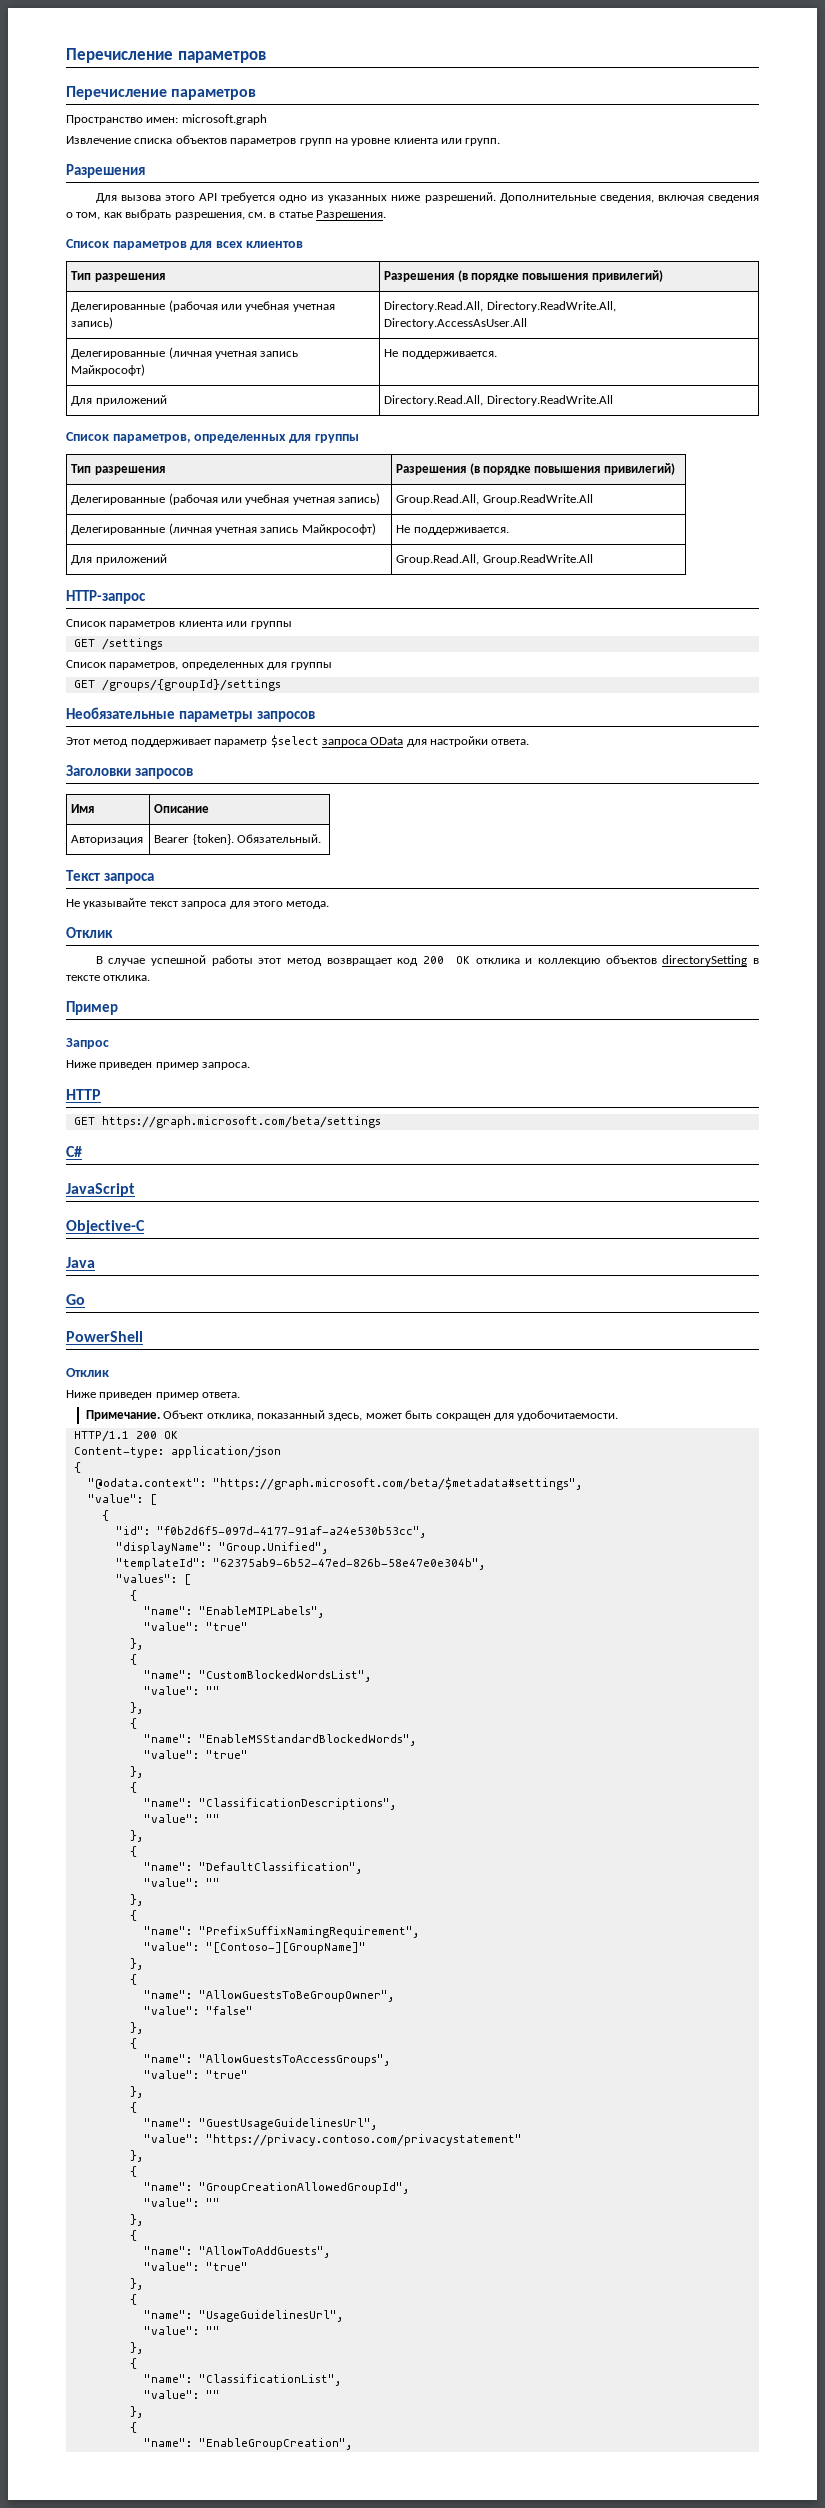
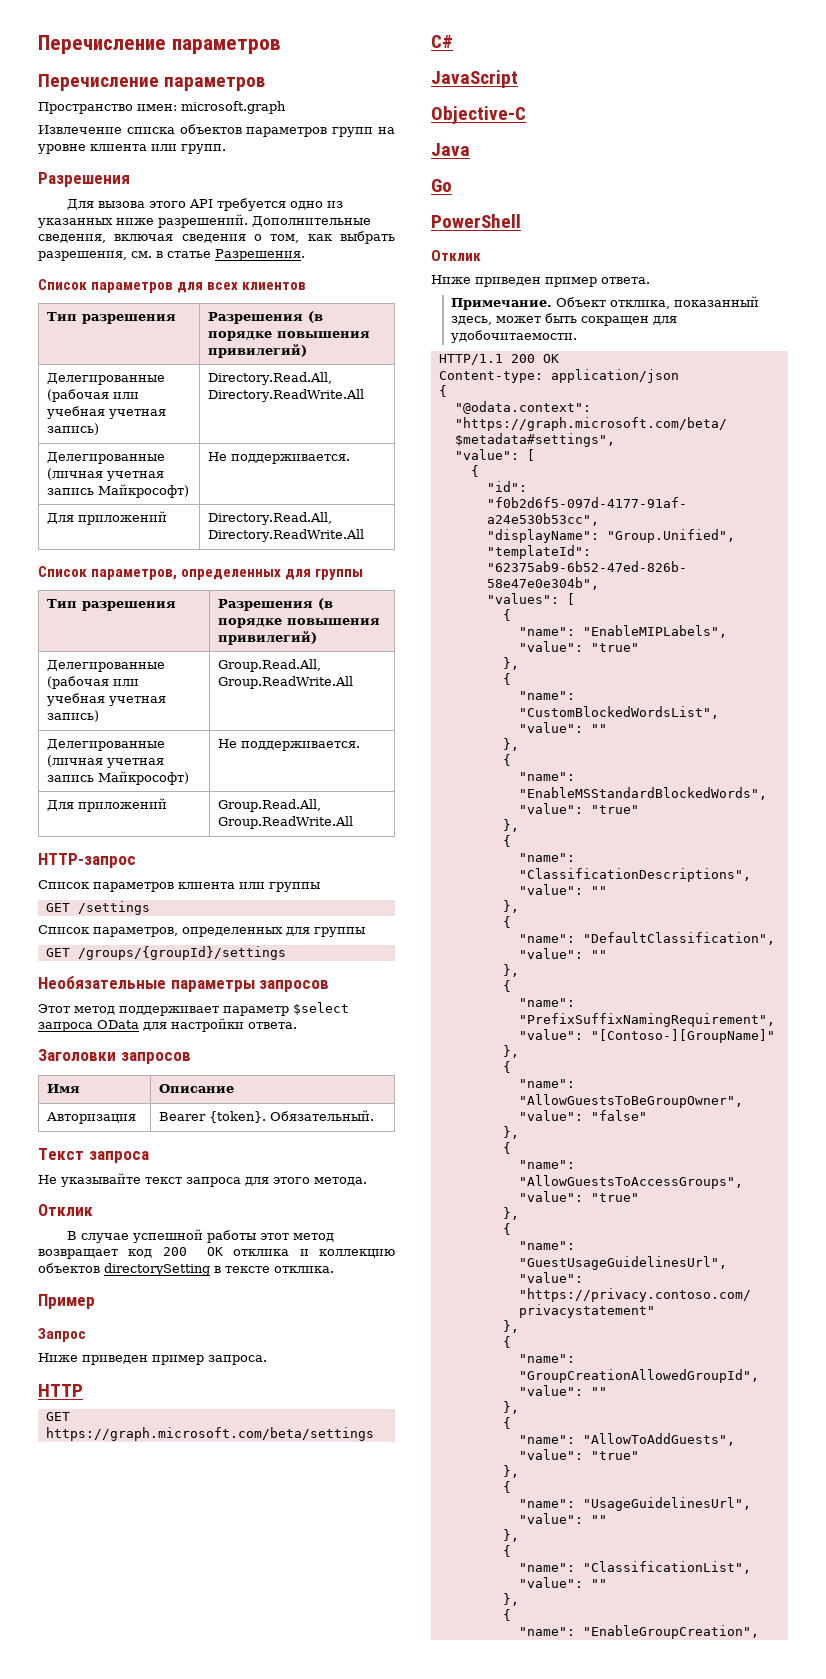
[486,301,616,312] [384,318,528,329] Directory.ReadWrite.All, Directory.AccessAsUser.All -> [208,389,365,402] Directory.ReadWrite.All

